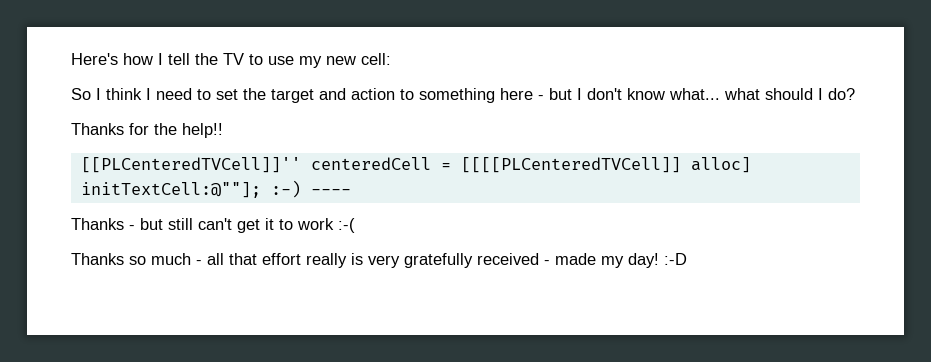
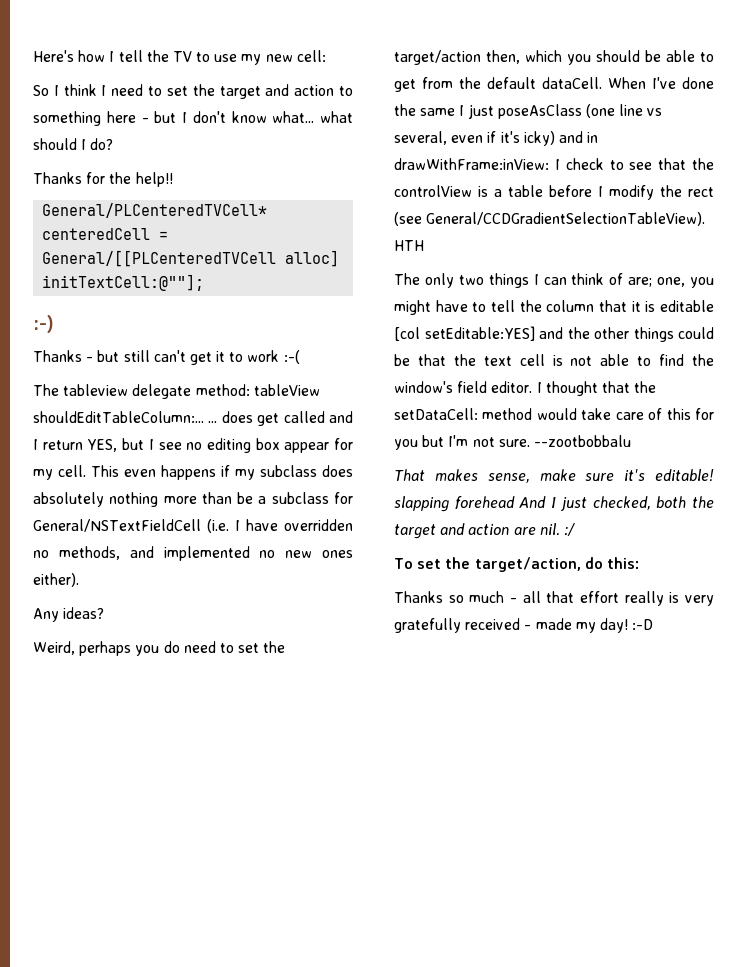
[80,157,301,173] [[PLCenteredTVCell]]'' -> [42,203,268,218] General/PLCenteredTVCell*
[460,157,681,173] [[[[PLCenteredTVCell]] -> [42,250,277,267] General/[[PLCenteredTVCell
(261, 190) none -> (205, 282) //
[310,189,351,195] ---- -> (54, 324) none
(355, 225) none -> [33,384,320,399] [33,411,353,426] [33,438,353,453] [33,465,353,480] [33,492,353,507] [33,519,353,533] [33,546,353,561] [33,573,79,587] [33,607,105,622] [33,641,286,656] [394,50,714,65] [394,77,714,92] [394,104,663,119] [394,131,599,146] [394,158,714,170] [394,185,714,200] [394,212,706,226] [394,240,424,251] [394,273,714,288] [394,300,714,315] [394,326,714,342] [394,354,714,366] [394,381,657,396] [394,408,714,420] [394,435,631,450] [394,469,714,483] [394,496,714,512] [394,523,575,539] [394,557,639,572] // The tableview delegate method: tableView shouldEditTableColumn:... ... does get called and I return YES, but I see no editing box appear for my cell. This even happens if my subclass does absolutely nothing more than be a subclass for General/NSTextFieldCell (i.e. I have overridden no methods, and implemented no new ones either). // Any ideas? // Weird, perhaps you do need to set the target/action then, which you should be able to get from the default dataCell. When I've done the same I just poseAsClass (one line vs several, even if it's icky) and in drawWithFrame:inView: I check to see that the controlView is a table before I modify the rect (see General/CCDGradientSelectionTableView). HTH // The only two things I can think of are; one, you might have to tell the column that it is editable [col setEditable:YES] and the other things could be that the text cell is not able to find the window's field editor. I thought that the setDataCell: method would take care of this for you but I'm not sure. --zootbobbalu // That makes sense, make sure it's editable! slapping forehead And I just checked, both the target and action are nil. :/ // To set the target/action, do this:

